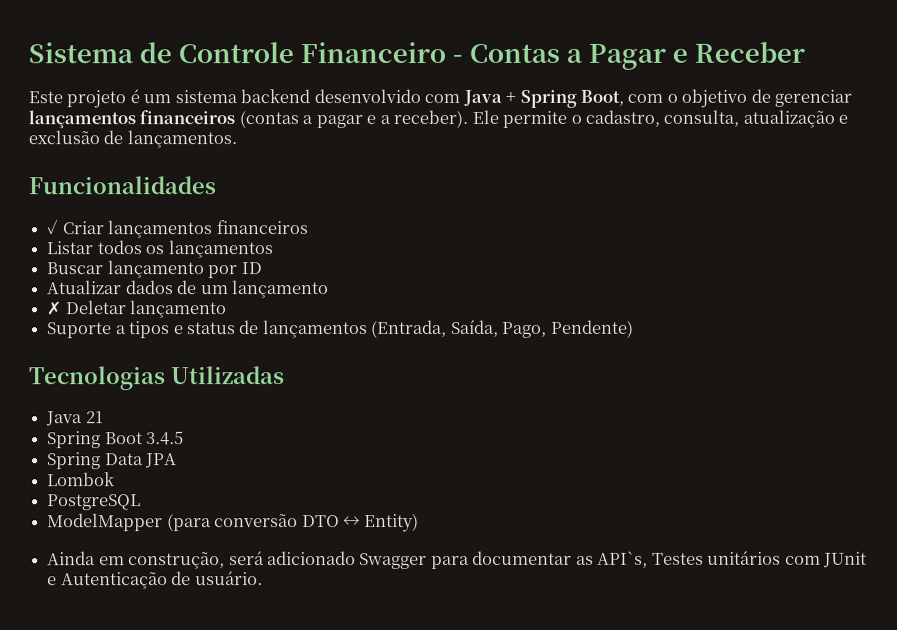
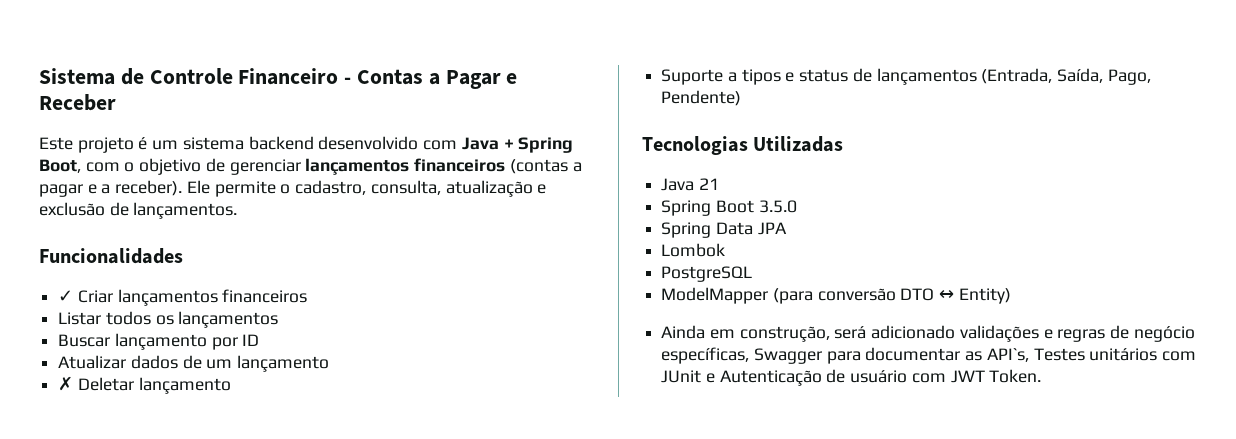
[146,431,185,446] 3.4.5 -> [758,200,797,213] 3.5.0
(356, 558) none -> [959,325,1195,342] [661,347,750,364] validações e regras de negócio específicas,
[194,571,263,586] usuário. -> [850,369,1042,383] usuário com JWT Token.

